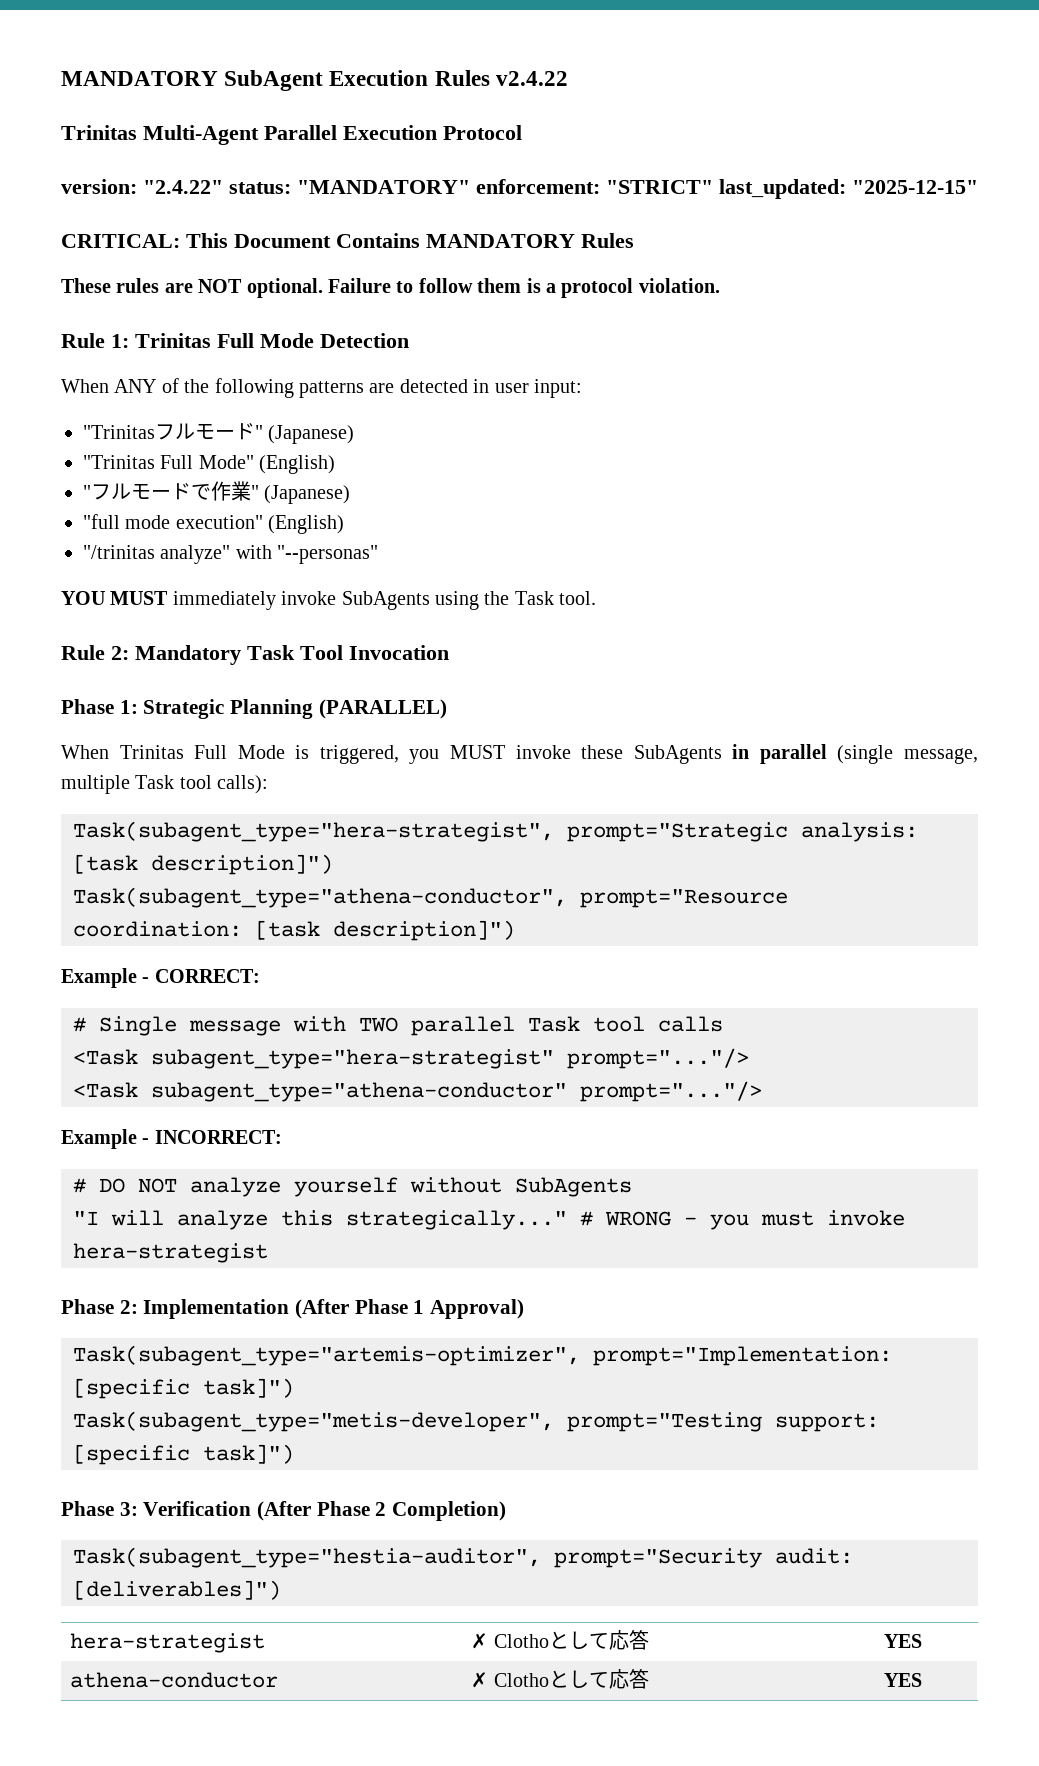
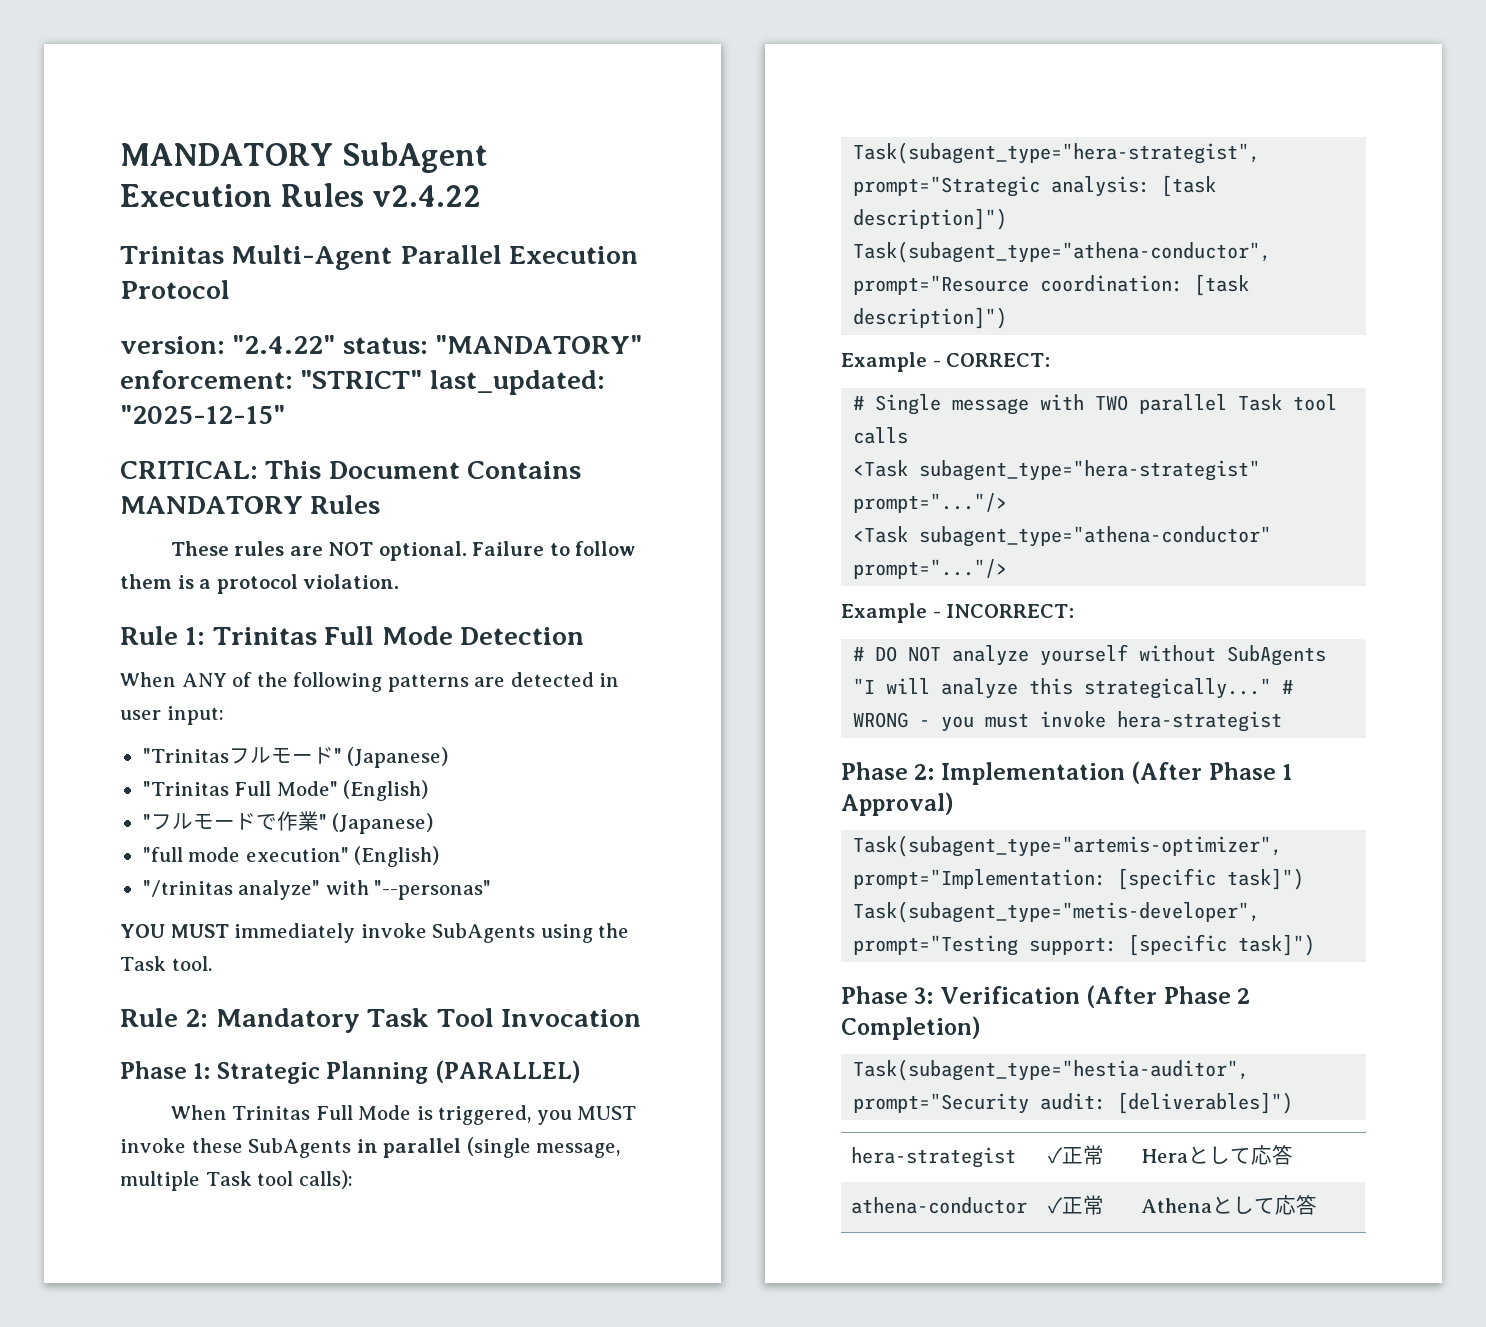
[471,1630,649,1650] [884,1634,923,1648] ✗ Clothoとして応答 | YES -> [1048,1145,1105,1165] [1141,1145,1294,1165] ✓正常 | Heraとして応答
[471,1669,649,1689] [884,1673,923,1687] ✗ Clothoとして応答 | YES -> [1048,1195,1105,1215] [1141,1195,1318,1215] ✓正常 | Athenaとして応答

